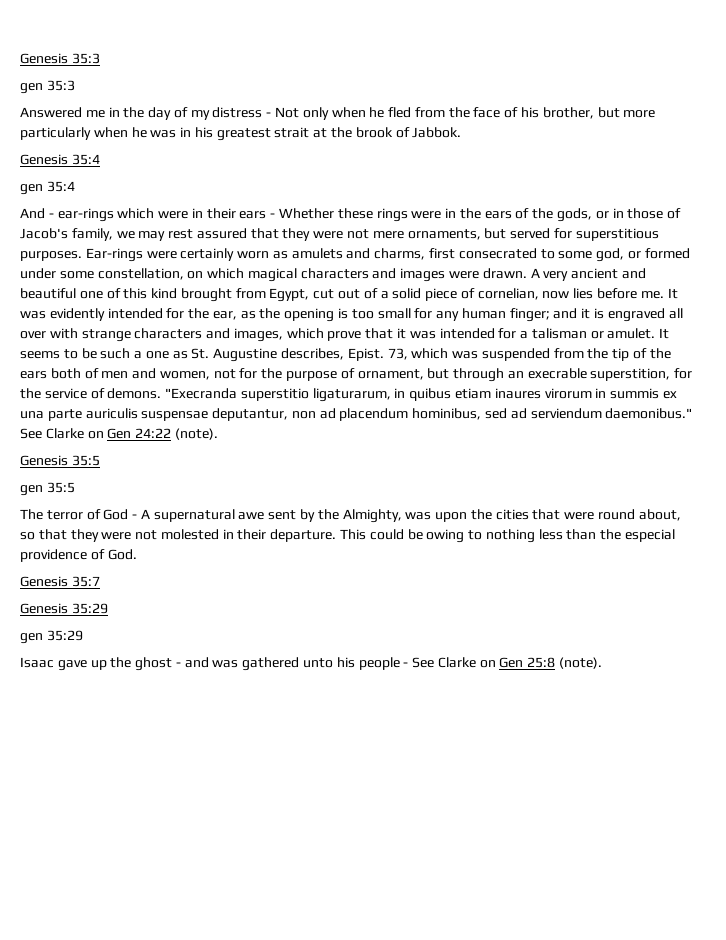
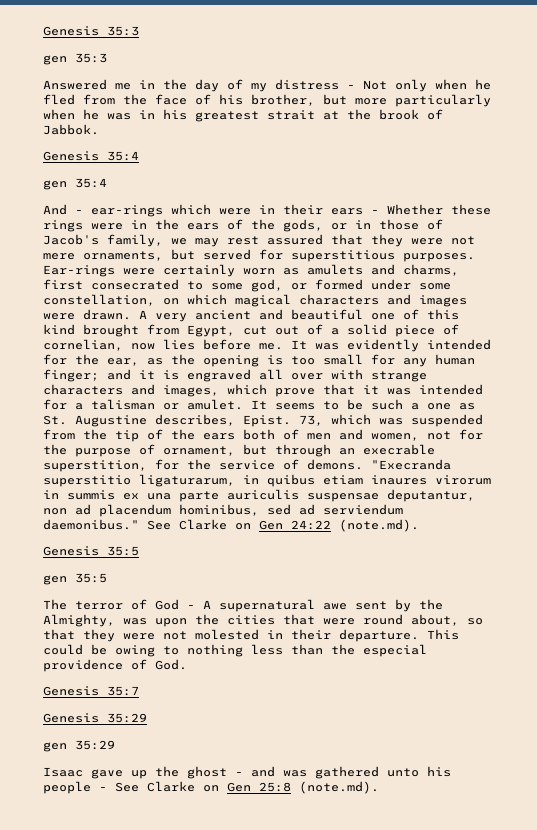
[174,428,218,440] (note). -> [339,519,419,532] (note.md).
[559,657,603,669] (note). -> [299,781,379,794] (note.md).

